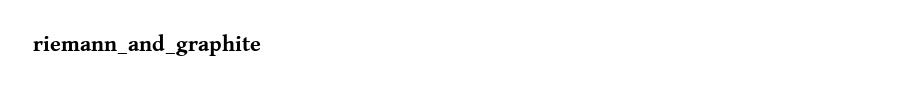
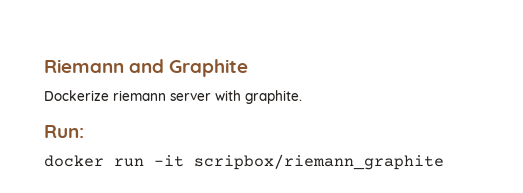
[33,34,261,56] riemann_and_graphite -> [44,59,249,77] [44,90,302,104] [44,125,84,138] [44,154,444,170] Riemann and Graphite // Dockerize riemann server with graphite. // Run: // docker run -it scripbox/riemann_graphite

